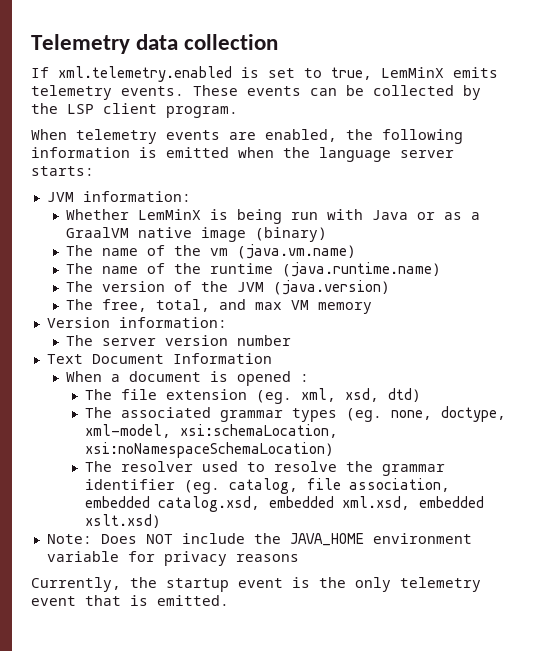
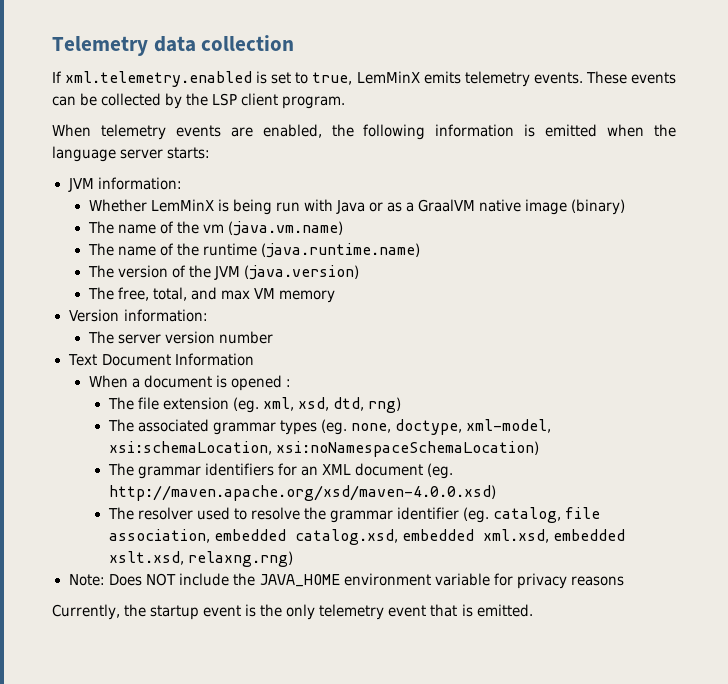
[387,388,421,402] dtd) -> [332,397,401,413] dtd, rng)
(334, 450) none -> [107,463,453,479] [108,485,496,501] // The grammar identifiers for an XML document (eg. http://maven.apache.org/xsd/maven-4.0.0.xsd)
[84,514,161,528] xslt.xsd) -> [108,551,293,567] xslt.xsd, relaxng.rng)

